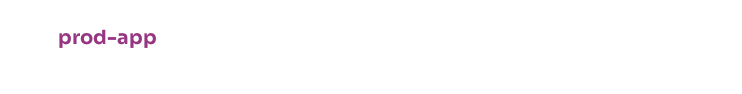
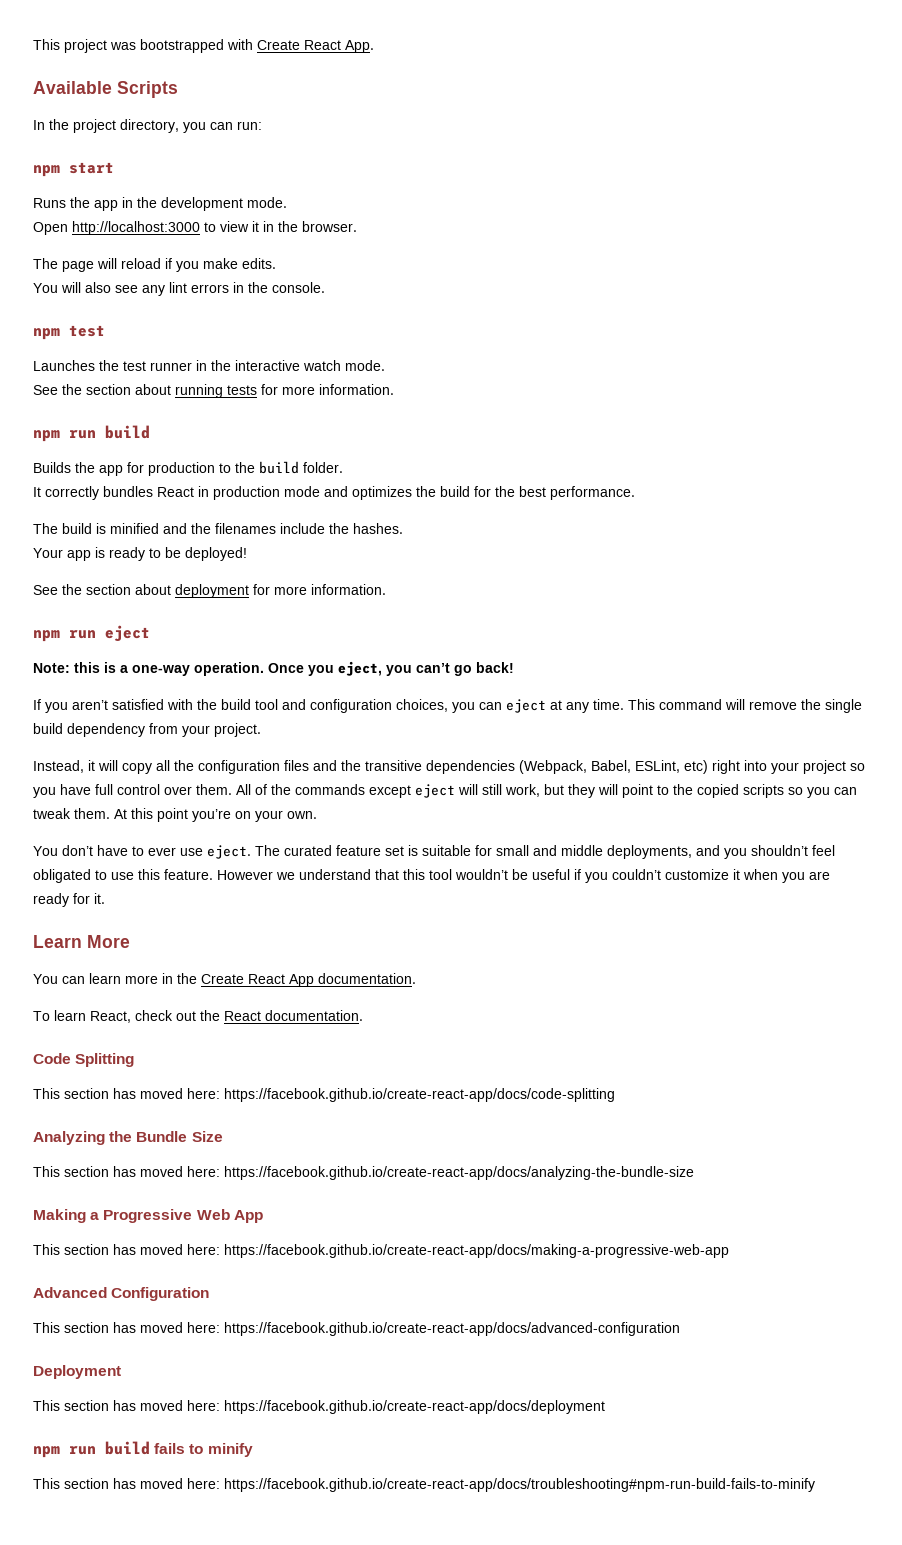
[58,29,157,48] prod-app -> [33,39,374,53] [33,81,178,98] [33,119,262,133] [33,162,114,177] [33,197,287,211] [33,221,357,235] [33,258,276,272] [33,282,325,296] [33,325,105,340] [33,360,385,371] [33,384,394,398] [33,425,150,442] [33,461,343,476] [33,486,635,500] [33,523,403,534] [33,547,247,561] [33,584,386,598] [33,625,150,642] [33,661,514,676] [33,699,862,713] [33,723,261,737] [33,760,865,774] [33,784,857,798] [33,808,317,822] [33,845,835,859] [33,869,830,883] [33,893,105,907] [33,935,130,948] [33,973,416,987] [33,1010,363,1023] [33,1053,135,1067] [33,1088,615,1102] [33,1131,223,1145] [33,1166,694,1180] [33,1209,263,1223] [33,1244,729,1258] [33,1287,210,1301] [33,1322,680,1336] [33,1365,121,1379] [33,1400,605,1414] [33,1441,253,1458] [33,1478,815,1492] This project was bootstrapped with Create React App. // Available Scripts // In the project directory, you can run: // npm start // Runs the app in the development mode. // Open http://localhost:3000 to view it in the browser. // The page will reload if you make edits. // You will also see any lint errors in the console. // npm test // Launches the test runner in the interactive watch mode. // See the section about running tests for more information. // npm run build // Builds the app for production to the build folder. // It correctly bundles React in production mode and optimizes the build for the best performance. // The build is minified and the filenames include the hashes. // Your app is ready to be deployed! // See the section about deployment for more information. // npm run eject // Note: this is a one-way operation. Once you eject, you can’t go back! // If you aren’t satisfied with the build tool and configuration choices, you can eject at any time. This command will remove the single build dependency from your project. // Instead, it will copy all the configuration files and the transitive dependencies (Webpack, Babel, ESLint, etc) right into your project so you have full control over them. All of the commands except eject will still work, but they will point to the copied scripts so you can tweak them. At this point you’re on your own. // You don’t have to ever use eject. The curated feature set is suitable for small and middle deployments, and you shouldn’t feel obligated to use this feature. However we understand that this tool wouldn’t be useful if you couldn’t customize it when you are ready for it. // Learn More // You can learn more in the Create React App documentation. // To learn React, check out the React documentation. // Code Splitting // This section has moved here: https://facebook.github.io/create-react-app/docs/code-splitting // Analyzing the Bundle Size // This section has moved here: https://facebook.github.io/create-react-app/docs/analyzing-the-bundle-size // Making a Progressive Web App // This section has moved here: https://facebook.github.io/create-react-app/docs/making-a-progressive-web-app // Advanced Configuration // This section has moved here: https://facebook.github.io/create-react-app/docs/advanced-configuration // Deployment // This section has moved here: https://facebook.github.io/create-react-app/docs/deployment // npm run build fails to minify // This section has moved here: https://facebook.github.io/create-react-app/docs/troubleshooting#npm-run-build-fails-to-minify

